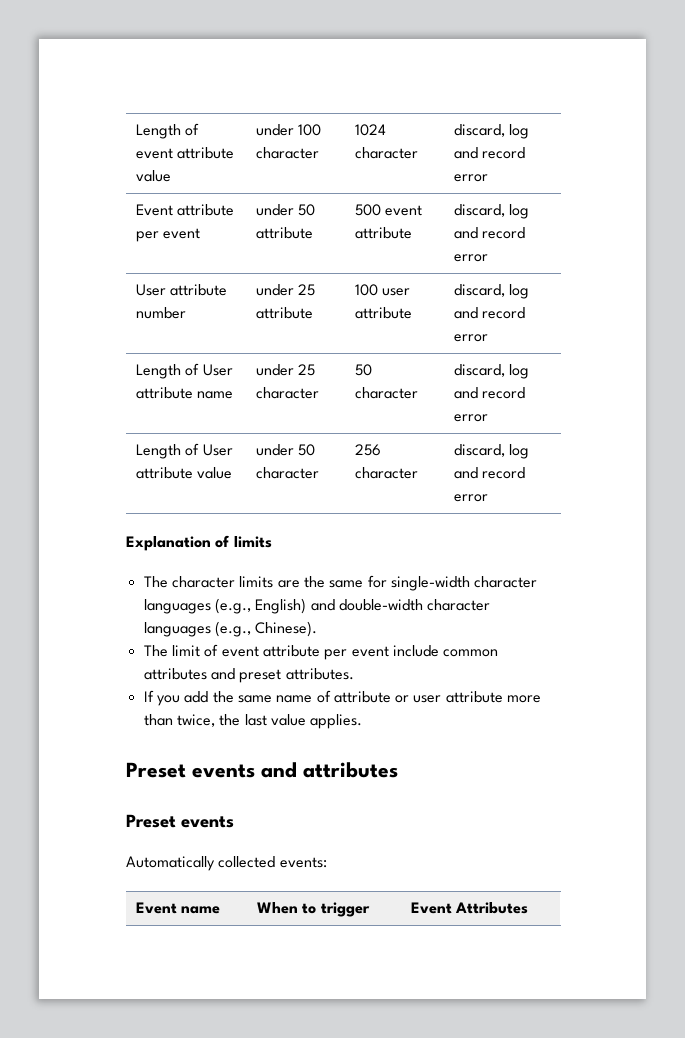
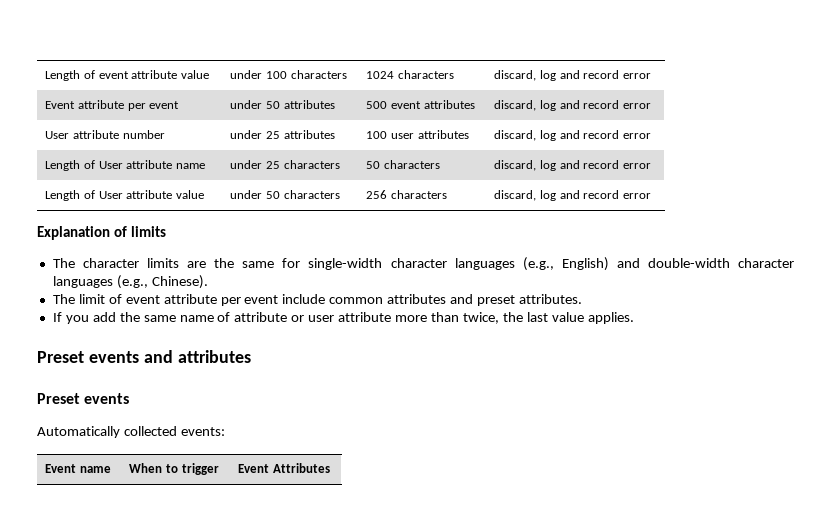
[256,147,320,159] character -> [290,70,347,79] characters
[355,147,419,159] character -> [397,70,454,79] characters
[256,227,314,239] attribute -> [283,100,335,109] attributes
[355,227,413,239] attribute -> [423,100,475,109] attributes
[256,307,314,319] attribute -> [283,130,335,139] attributes
[355,307,413,319] attribute -> [417,130,469,139] attributes
[256,387,320,399] [355,364,373,376] [355,387,419,399] character | 50 character -> [283,160,340,169] [366,160,440,169] characters | 50 characters
[256,467,320,479] character -> [283,190,340,199] characters
[355,467,419,479] character -> [390,190,447,199] characters

